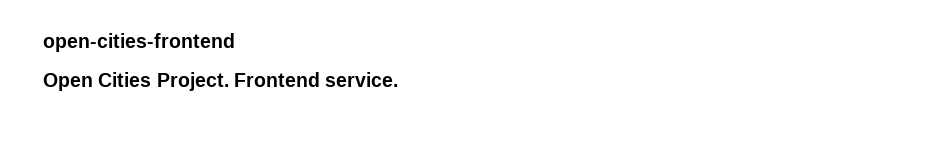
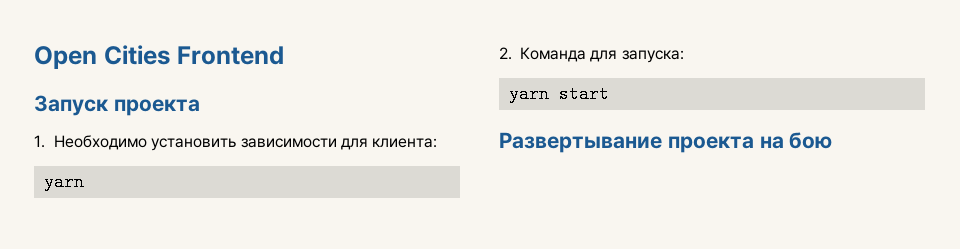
[43,33,235,52] open-cities-frontend // -> (34, 57) none
[156,72,229,91] Project. -> (170, 55) none
[325,72,399,87] service. -> [34,95,200,116] [34,135,438,151] [43,173,84,191] [499,47,684,63] [508,85,609,103] [499,132,833,153] // Запуск проекта // 1. Необходимо установить зависимости для клиента: // yarn // 2. Команда для запуска: // yarn start // Развертывание проекта на бою

